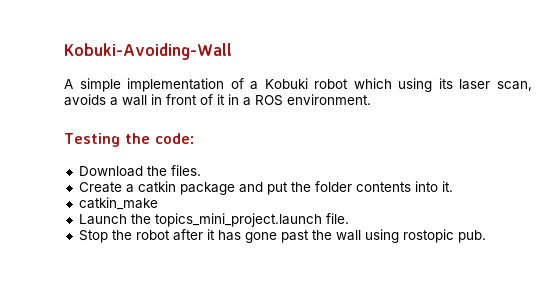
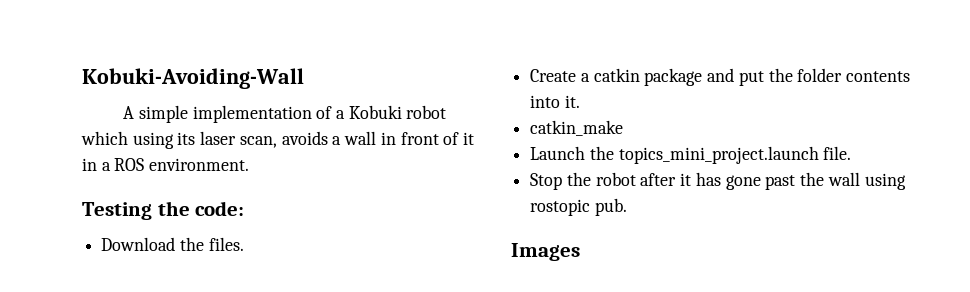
(486, 236) none -> [511,243,580,261] // Images

